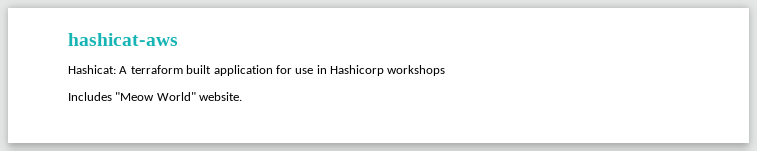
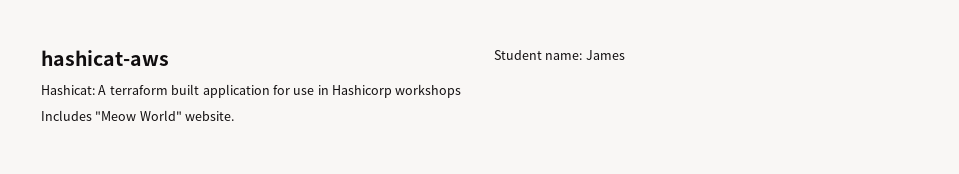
(243, 96) none -> [494,50,625,60] // Student name: James

